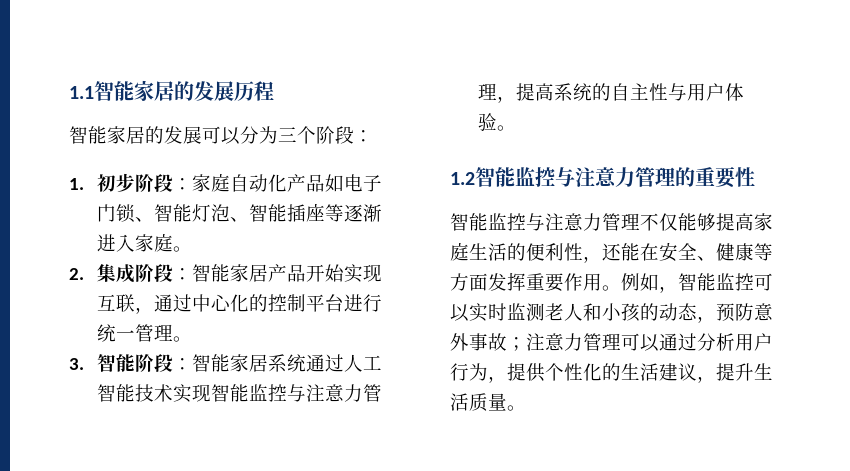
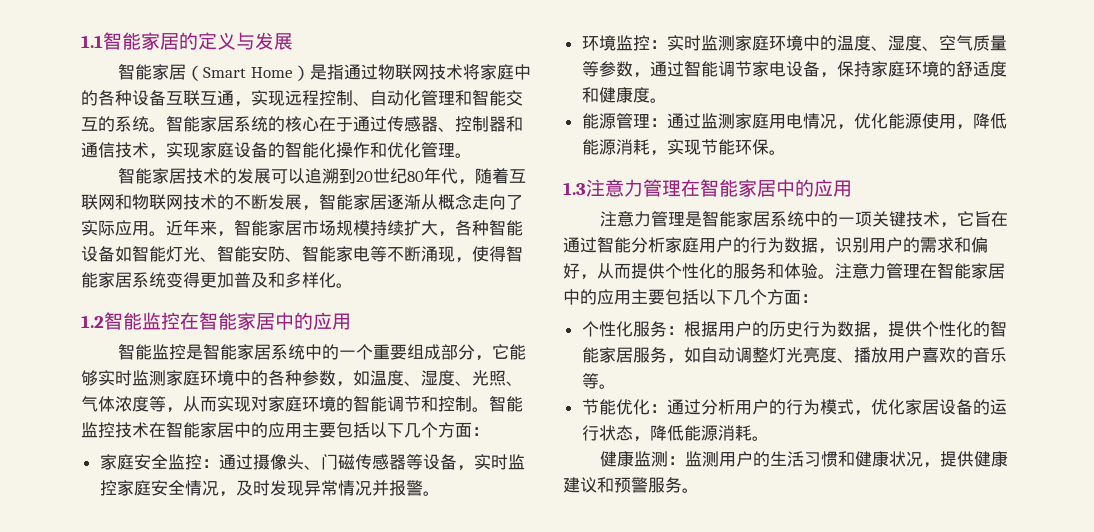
[194,81,274,101] [69,126,373,145] [69,173,382,192] [96,203,382,223] [96,234,192,252] [69,264,382,283] [96,294,382,314] [96,324,192,342] [69,354,382,372] [96,384,382,403] [477,83,744,103] [477,113,516,131] [450,167,755,188] [450,213,773,231] [450,242,773,263] [450,272,773,293] [450,303,773,323] [450,333,773,352] [450,363,773,383] [450,393,507,412] 发展历程 // 智能家居的发展可以分为三个阶段： // 1.初步阶段：家庭自动化产品如电子门锁、智能灯泡、智能插座等逐渐进入家庭。 // 2.集成阶段：智能家居产品开始实现互联，通过中心化的控制平台进行统一管理。 // 3.智能阶段：智能家居系统通过人工智能技术实现智能监控与注意力管理，提高系统的自主性与用户体验。 // 1.2智能监控与注意力管理的重要性 // 智能监控与注意力管理不仅能够提高家庭生活的便利性，还能在安全、健康等方面发挥重要作用。例如，智能监控可以实时监测老人和小孩的动态，预防意外事故；注意力管理可以通过分析用户行为，提供个性化的生活建议，提升生活质量 -> [198,32,293,50] [117,63,531,81] [81,89,523,107] [81,115,523,132] [81,141,472,159] [117,167,526,185] [81,193,523,211] [81,219,523,237] [81,245,523,263] [81,272,353,288] [81,312,351,330] [117,343,526,361] [81,370,523,387] [81,395,523,413] [81,421,489,438] [99,454,525,471] [99,480,440,497] [581,35,1007,51] [581,60,1007,78] [581,87,667,103] [581,113,1007,130] [581,139,786,156] [563,179,852,197] [599,210,1008,228] [563,236,988,254] [563,262,1005,280] [563,289,818,305] [581,320,1007,338] [581,347,1007,364] [581,373,616,389] [581,399,1007,416] [581,425,769,442] [599,451,1008,468] [563,477,682,493] 定义与发展 // 智能家居（Smart Home）是指通过物联网技术将家庭中的各种设备互联互通，实现远程控制、自动化管理和智能交互的系统。智能家居系统的核心在于通过传感器、控制器和通信技术，实现家庭设备的智能化操作和优化管理。 // 智能家居技术的发展可以追溯到20世纪80年代，随着互联网和物联网技术的不断发展，智能家居逐渐从概念走向了实际应用。近年来，智能家居市场规模持续扩大，各种智能设备如智能灯光、智能安防、智能家电等不断涌现，使得智能家居系统变得更加普及和多样化。 // 1.2智能监控在智能家居中的应用 // 智能监控是智能家居系统中的一个重要组成部分，它能够实时监测家庭环境中的各种参数，如温度、湿度、光照、气体浓度等，从而实现对家庭环境的智能调节和控制。智能监控技术在智能家居中的应用主要包括以下几个方面： // 家庭安全监控：通过摄像头、门磁传感器等设备，实时监控家庭安全情况，及时发现异常情况并报警。 // 环境监控：实时监测家庭环境中的温度、湿度、空气质量等参数，通过智能调节家电设备，保持家庭环境的舒适度和健康度。 // 能源管理：通过监测家庭用电情况，优化能源使用，降低能源消耗，实现节能环保。 // 1.3注意力管理在智能家居中的应用 // 注意力管理是智能家居系统中的一项关键技术，它旨在通过智能分析家庭用户的行为数据，识别用户的需求和偏好，从而提供个性化的服务和体验。注意力管理在智能家居中的应用主要包括以下几个方面： // 个性化服务：根据用户的历史行为数据，提供个性化的智能家居服务，如自动调整灯光亮度、播放用户喜欢的音乐等。 // 节能优化：通过分析用户的行为模式，优化家居设备的运行状态，降低能源消耗。 // 健康监测：监测用户的生活习惯和健康状况，提供健康建议和预警服务

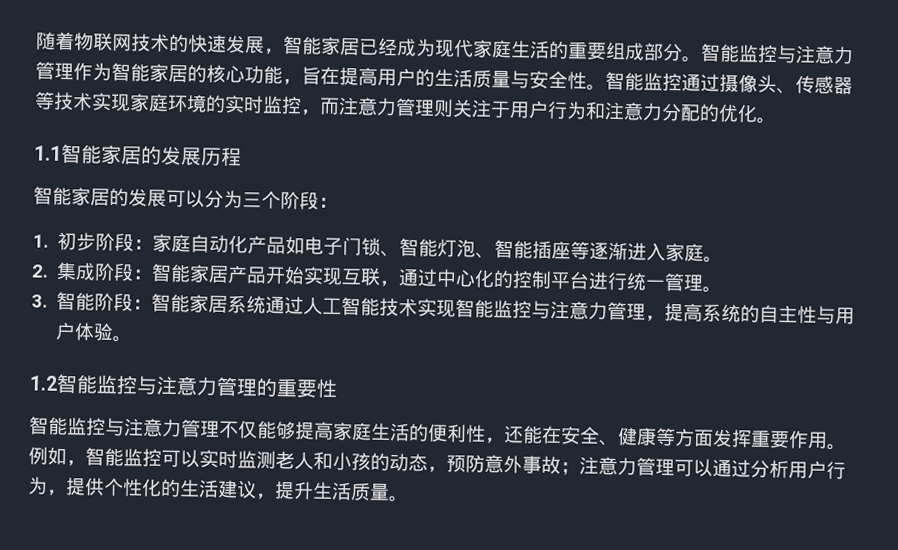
[81,32,293,50] [117,63,531,81] [81,89,523,107] [81,115,523,132] [81,141,472,159] [117,167,526,185] [81,194,132,210] 1.1智能家居的定义与发展 // 智能家居（Smart Home）是指通过物联网技术将家庭中的各种设备互联互通，实现远程控制、自动化管理和智能交互的系统。智能家居系统的核心在于通过传感器、控制器和通信技术，实现家庭设备的智能化操作和优化管理。 // 智能家居技术的发展可以追溯到20世纪80年代，随着互联网和 -> [36,31,75,51] 随着
[234,194,268,210] 不断 -> [188,34,227,53] 快速
[387,194,523,210] [81,219,523,237] [81,245,523,263] [81,272,353,288] [81,312,351,330] [117,343,526,361] [81,370,523,387] [81,395,523,413] [81,421,489,438] [99,454,525,471] [99,480,440,497] [581,35,1007,51] [581,60,1007,78] [581,87,667,103] [581,113,1007,130] [581,139,786,156] [563,179,852,197] [599,210,1008,228] [563,236,988,254] [563,262,1005,280] [563,289,818,305] [581,320,1007,338] [581,347,1007,364] [581,373,616,389] [581,399,1007,416] [581,425,769,442] [599,451,1008,468] [563,477,682,493] 逐渐从概念走向了实际应用。近年来，智能家居市场规模持续扩大，各种智能设备如智能灯光、智能安防、智能家电等不断涌现，使得智能家居系统变得更加普及和多样化。 // 1.2智能监控在智能家居中的应用 // 智能监控是智能家居系统中的一个重要组成部分，它能够实时监测家庭环境中的各种参数，如温度、湿度、光照、气体浓度等，从而实现对家庭环境的智能调节和控制。智能监控技术在智能家居中的应用主要包括以下几个方面： // 家庭安全监控：通过摄像头、门磁传感器等设备，实时监控家庭安全情况，及时发现异常情况并报警。 // 环境监控：实时监测家庭环境中的温度、湿度、空气质量等参数，通过智能调节家电设备，保持家庭环境的舒适度和健康度。 // 能源管理：通过监测家庭用电情况，优化能源使用，降低能源消耗，实现节能环保。 // 1.3注意力管理在智能家居中的应用 // 注意力管理是智能家居系统中的一项关键技术，它旨在通过智能分析家庭用户的行为数据，识别用户的需求和偏好，从而提供个性化的服务和体验。注意力管理在智能家居中的应用主要包括以下几个方面： // 个性化服务：根据用户的历史行为数据，提供个性化的智能家居服务，如自动调整灯光亮度、播放用户喜欢的音乐等。 // 节能优化：通过分析用户的行为模式，优化家居设备的运行状态，降低能源消耗。 // 健康监测：监测用户的生活习惯和健康状况，提供健康建议和预警服务 -> [358,37,854,65] [35,61,853,95] [34,91,776,124] [34,143,242,167] [33,186,338,210] [32,231,724,263] [31,261,723,293] [31,291,856,325] [55,321,133,343] [29,373,338,398] [29,416,846,451] [28,446,846,480] [27,476,390,501] 已经成为现代家庭生活的重要组成部分。智能监控与注意力管理作为智能家居的核心功能，旨在提高用户的生活质量与安全性。智能监控通过摄像头、传感器等技术实现家庭环境的实时监控，而注意力管理则关注于用户行为和注意力分配的优化。 // 1.1智能家居的发展历程 // 智能家居的发展可以分为三个阶段： // 1.初步阶段：家庭自动化产品如电子门锁、智能灯泡、智能插座等逐渐进入家庭。 // 2.集成阶段：智能家居产品开始实现互联，通过中心化的控制平台进行统一管理。 // 3.智能阶段：智能家居系统通过人工智能技术实现智能监控与注意力管理，提高系统的自主性与用户体验。 // 1.2智能监控与注意力管理的重要性 // 智能监控与注意力管理不仅能够提高家庭生活的便利性，还能在安全、健康等方面发挥重要作用。例如，智能监控可以实时监测老人和小孩的动态，预防意外事故；注意力管理可以通过分析用户行为，提供个性化的生活建议，提升生活质量

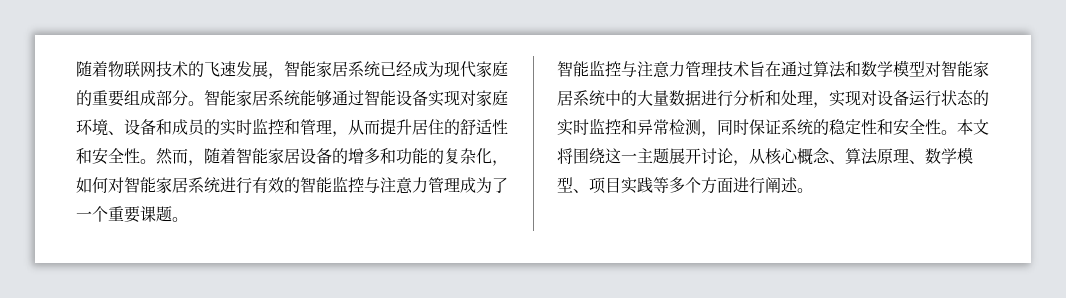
[188,34,208,53] 快 -> [204,61,220,77] 飞
(360, 46) none -> [348,61,380,77] 系统
[510,40,550,59] 生活 -> (508, 69) none
[738,44,854,65] [35,61,853,95] [34,91,776,124] [34,143,242,167] [33,186,338,210] [32,231,724,263] [31,261,723,293] [31,291,856,325] [55,321,133,343] [29,373,338,398] [29,416,846,451] [28,446,846,480] [27,476,390,501] 监控与注意力管理作为智能家居的核心功能，旨在提高用户的生活质量与安全性。智能监控通过摄像头、传感器等技术实现家庭环境的实时监控，而注意力管理则关注于用户行为和注意力分配的优化。 // 1.1智能家居的发展历程 // 智能家居的发展可以分为三个阶段： // 1.初步阶段：家庭自动化产品如电子门锁、智能灯泡、智能插座等逐渐进入家庭。 // 2.集成阶段：智能家居产品开始实现互联，通过中心化的控制平台进行统一管理。 // 3.智能阶段：智能家居系统通过人工智能技术实现智能监控与注意力管理，提高系统的自主性与用户体验。 // 1.2智能监控与注意力管理的重要性 // 智能监控与注意力管理不仅能够提高家庭生活的便利性，还能在安全、健康等方面发挥重要作用。例如，智能监控可以实时监测老人和小孩的动态，预防意外事故；注意力管理可以通过分析用户行为，提供个性化的生活建议，提升生活质量 -> [236,90,508,107] [76,118,508,137] [76,148,508,166] [76,176,508,194] [76,206,188,223] [557,60,989,78] [557,90,989,108] [557,118,989,137] [557,147,973,166] [557,177,798,194] 家居系统能够通过智能设备实现对家庭环境、设备和成员的实时监控和管理，从而提升居住的舒适性和安全性。然而，随着智能家居设备的增多和功能的复杂化，如何对智能家居系统进行有效的智能监控与注意力管理成为了一个重要课题。 // 智能监控与注意力管理技术旨在通过算法和数学模型对智能家居系统中的大量数据进行分析和处理，实现对设备运行状态的实时监控和异常检测，同时保证系统的稳定性和安全性。本文将围绕这一主题展开讨论，从核心概念、算法原理、数学模型、项目实践等多个方面进行阐述

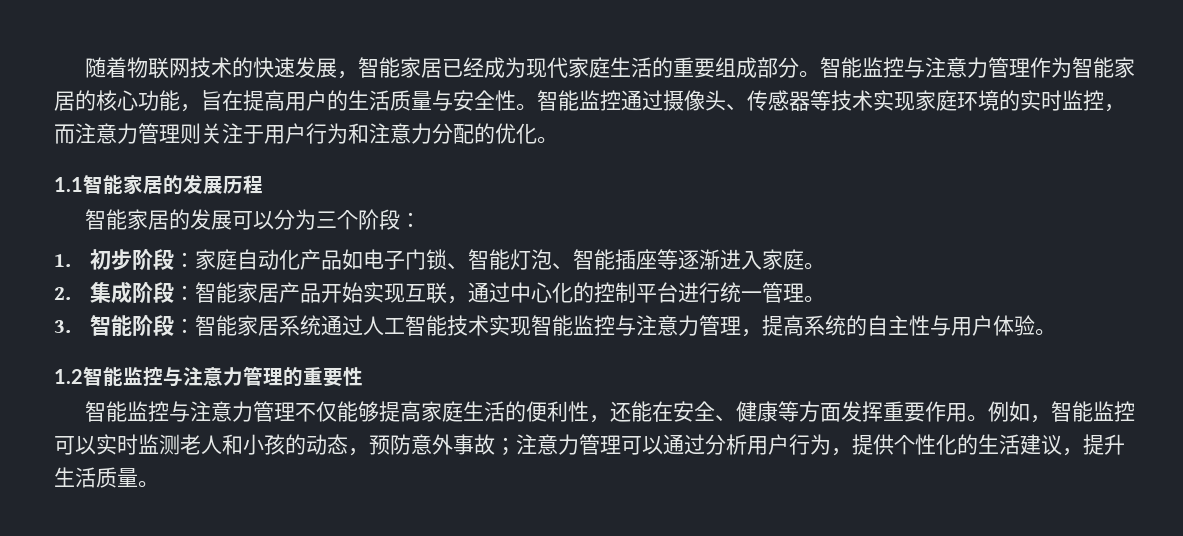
[204,61,220,77] 飞 -> [252,57,274,78] 快
[348,61,380,77] 系统 -> (442, 68) none
(508, 69) none -> [609,57,652,78] 生活
[236,90,508,107] [76,118,508,137] [76,148,508,166] [76,176,508,194] [76,206,188,223] [557,60,989,78] [557,90,989,108] [557,118,989,137] [557,147,973,166] [557,177,798,194] 家居系统能够通过智能设备实现对家庭环境、设备和成员的实时监控和管理，从而提升居住的舒适性和安全性。然而，随着智能家居设备的增多和功能的复杂化，如何对智能家居系统进行有效的智能监控与注意力管理成为了一个重要课题。 // 智能监控与注意力管理技术旨在通过算法和数学模型对智能家居系统中的大量数据进行分析和处理，实现对设备运行状态的实时监控和异常检测，同时保证系统的稳定性和安全性。本文将围绕这一主题展开讨论，从核心概念、算法原理、数学模型、项目实践等多个方面进行阐述 -> [861,57,1135,78] [54,90,1125,112] [54,123,558,144] [54,174,263,195] [84,209,421,230] [54,248,826,270] [54,281,826,304] [54,314,1057,337] [54,366,363,387] [84,401,1135,423] [54,434,1125,456] [54,467,138,488] 监控与注意力管理作为智能家居的核心功能，旨在提高用户的生活质量与安全性。智能监控通过摄像头、传感器等技术实现家庭环境的实时监控，而注意力管理则关注于用户行为和注意力分配的优化。 // 1.1智能家居的发展历程 // 智能家居的发展可以分为三个阶段： // 1.初步阶段：家庭自动化产品如电子门锁、智能灯泡、智能插座等逐渐进入家庭。 // 2.集成阶段：智能家居产品开始实现互联，通过中心化的控制平台进行统一管理。 // 3.智能阶段：智能家居系统通过人工智能技术实现智能监控与注意力管理，提高系统的自主性与用户体验。 // 1.2智能监控与注意力管理的重要性 // 智能监控与注意力管理不仅能够提高家庭生活的便利性，还能在安全、健康等方面发挥重要作用。例如，智能监控可以实时监测老人和小孩的动态，预防意外事故；注意力管理可以通过分析用户行为，提供个性化的生活建议，提升生活质量

